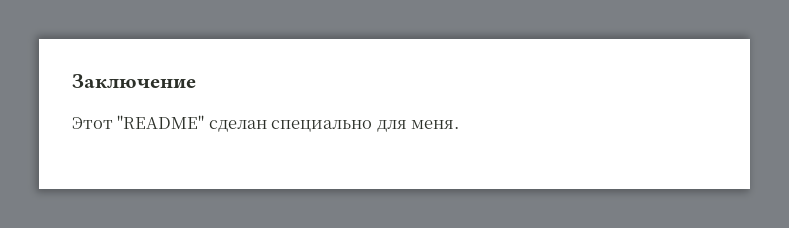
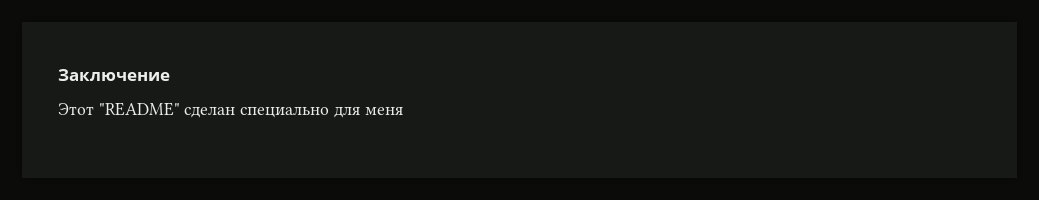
[411,120,460,129] меня. -> [364,107,403,115] меня

